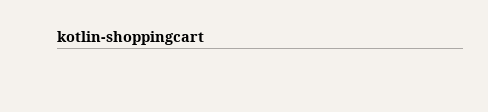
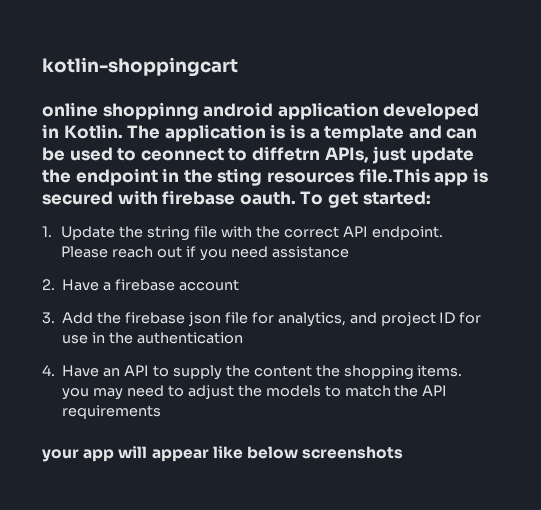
(204, 38) none -> [42,102,480,120] [42,124,478,142] [42,146,474,164] [42,168,488,186] [42,190,431,208] [42,226,443,241] [61,246,349,261] [42,279,239,291] [42,312,482,327] [62,332,243,344] [42,365,463,380] [62,385,448,400] [62,405,162,419] [42,446,404,462] // online shoppinng android application developed in Kotlin. The application is is a template and can be used to ceonnect to diffetrn APIs, just update the endpoint in the sting resources file.This app is secured with firebase oauth. To get started: // 1. Update the string file with the correct API endpoint. Please reach out if you need assistance // 2. Have a firebase account // 3. Add the firebase json file for analytics, and project ID for use in the authentication // 4. Have an API to supply the content the shopping items. you may need to adjust the models to match the API requirements // your app will appear like below screenshots

